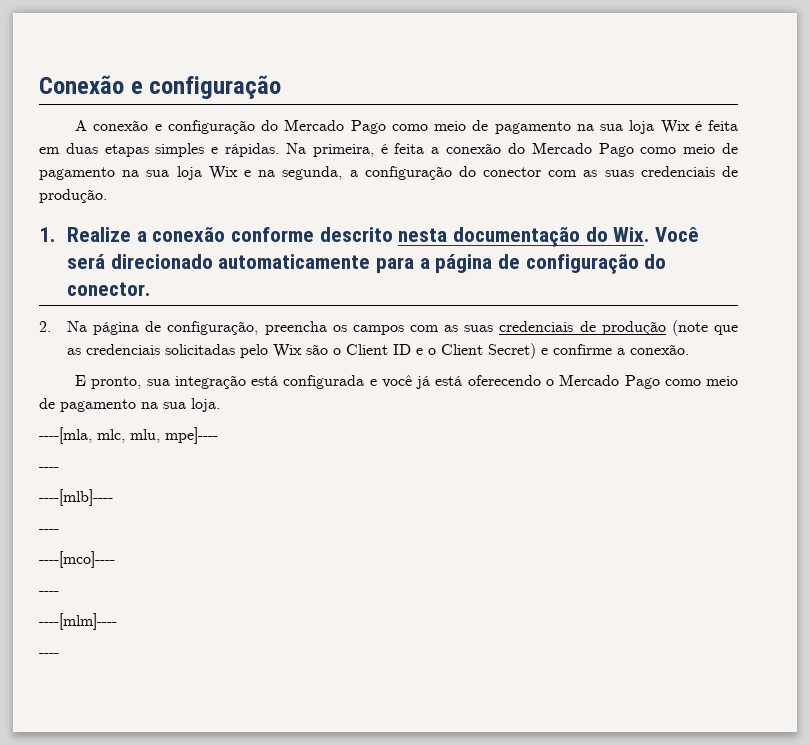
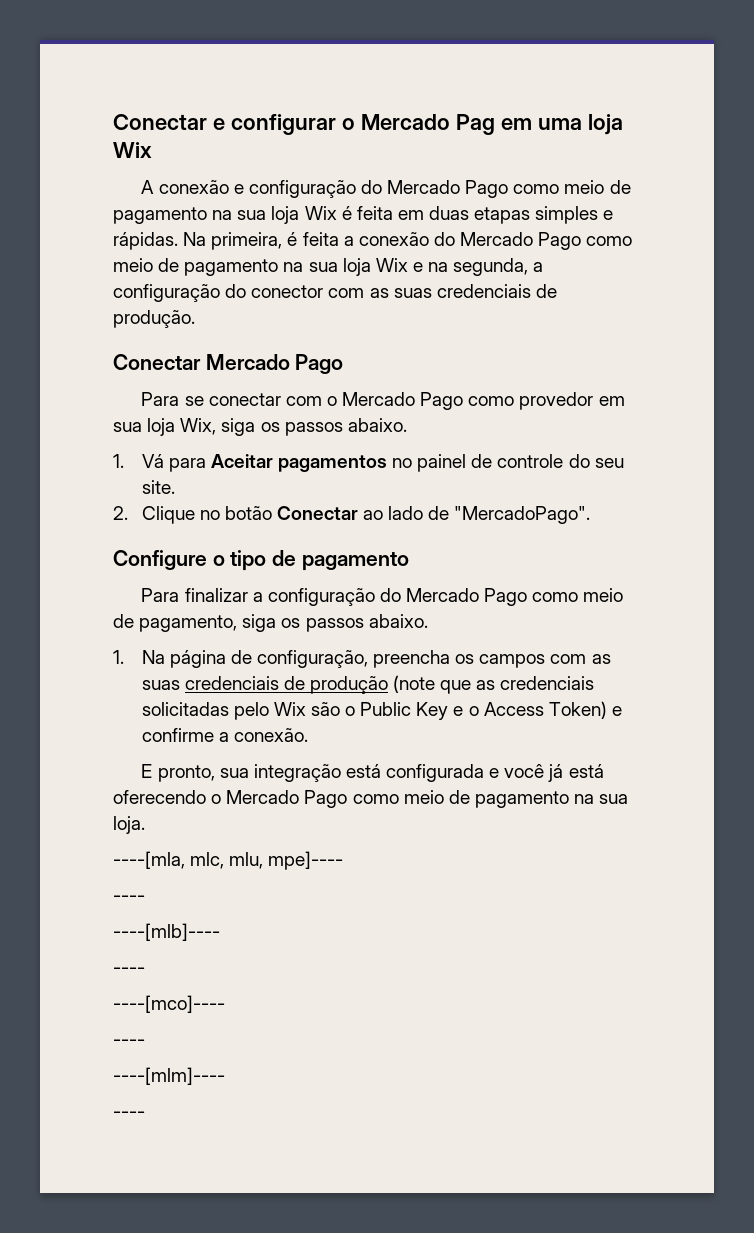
[39,75,282,99] Conexão e configuração -> [113,114,623,135] [113,142,152,158] Conectar e configurar o Mercado Pag em uma loja Wix
[39,227,699,247] [66,254,667,274] [66,282,150,296] [39,321,51,332] 1. Realize a conexão conforme descrito nesta documentação do Wix. Você será direcionado automaticamente para a página de configuração do conector. // 2. -> [113,354,344,374] [141,392,625,410] [113,418,407,436] [113,454,624,472] [141,480,175,494] [113,506,591,524] [113,550,409,571] [141,588,624,606] [113,614,428,632] [113,650,124,664] Conectar Mercado Pago // Para se conectar com o Mercado Pago como provedor em sua loja Wix, siga os passos abaixo. // 1. Vá para Aceitar pagamentos no painel de controle do seu site. // 2. Clique no botão Conectar ao lado de "MercadoPago". // Configure o tipo de pagamento // Para finalizar a configuração do Mercado Pago como meio de pagamento, siga os passos abaixo. // 1.
[345,343,536,359] Client ID e o Client Secret) -> [360,701,607,720] Public Key e o Access Token)

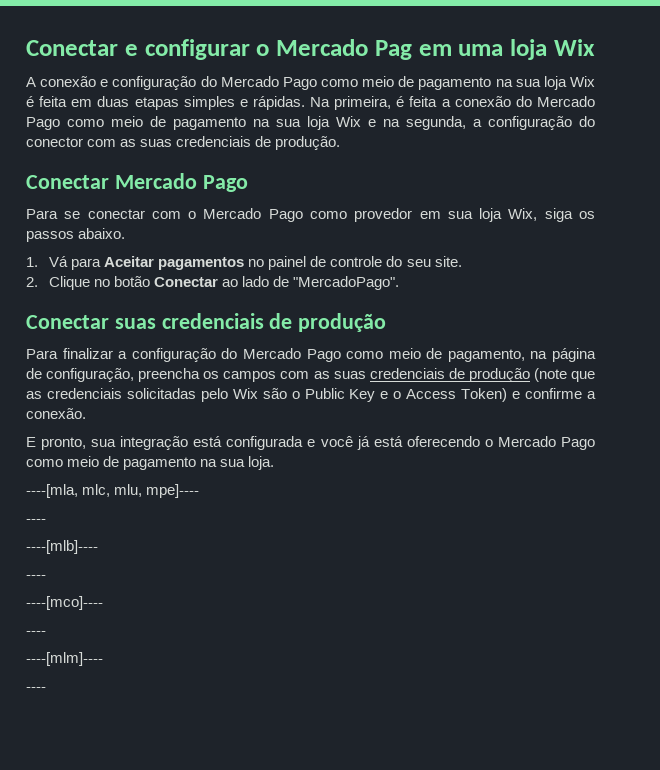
[113,550,409,571] Configure o tipo de pagamento -> [26,313,387,332] Conectar suas credenciais de produção
[242,614,428,632] [113,650,165,664] siga os passos abaixo. // 1. Na -> [530,351,548,359] na

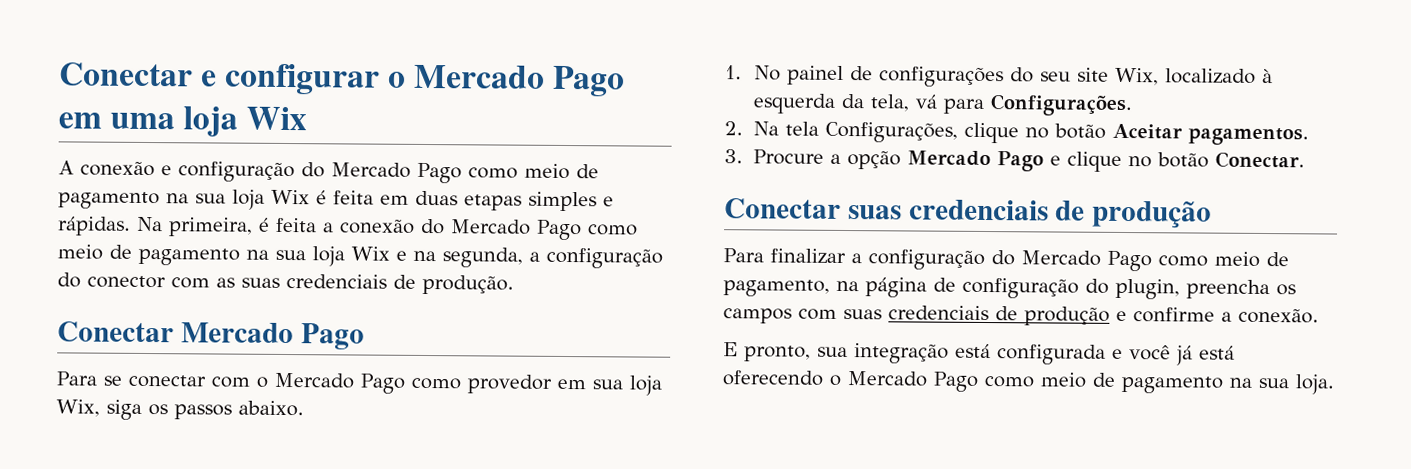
[374,40,412,60] Pag -> [552,65,626,97] Pago
[49,256,265,270] Vá para Aceitar pagamentos no -> [753,65,781,81] No
[330,256,383,267] controle -> [878,66,1004,88] configurações
[434,256,462,267] [26,276,400,290] site. // 2. Clique no botão Conectar ao lado de "MercadoPago". -> [1076,67,1273,86] [752,93,1133,117] [724,121,1309,146] [724,149,1305,172] site Wix, localizado à esquerda da tela, vá para Configurações. // 2. Na tela Configurações, clique no botão Aceitar pagamentos. // 3. Procure a opção Mercado Pago e clique no botão Conectar.
[46,368,135,382] configuração, -> [962,277,1180,300] configuração do plugin,
[313,368,595,382] [26,388,508,402] as suas credenciais de produção (note que as credenciais solicitadas pelo Wix são o Public Key e o Access Token) -> [843,305,1110,326] suas credenciais de produção
[26,484,200,498] [26,519,46,523] [26,540,98,554] [26,575,46,579] [26,596,103,610] [26,631,46,635] [26,652,103,666] [26,687,46,691] // ----[mla, mlc, mlu, mpe]---- // ---- // ----[mlb]---- // ---- // ----[mco]---- // ---- // ----[mlm]---- // ---- -> (1335, 384) none

